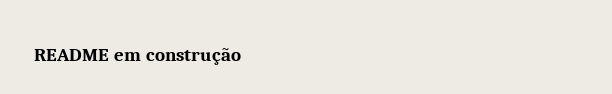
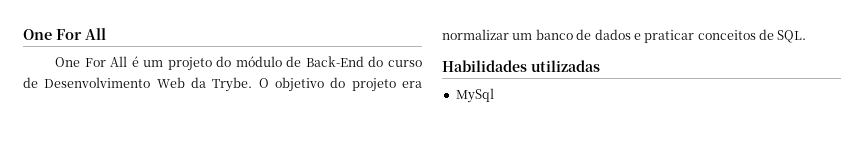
[34,48,241,65] README em construção -> [23,28,106,40] [55,56,422,71] [23,77,422,92] [442,29,807,43] [442,60,600,72] [455,88,494,103] One For All // One For All é um projeto do módulo de Back-End do curso de Desenvolvimento Web da Trybe. O objetivo do projeto era normalizar um banco de dados e praticar conceitos de SQL. // Habilidades utilizadas // MySql

